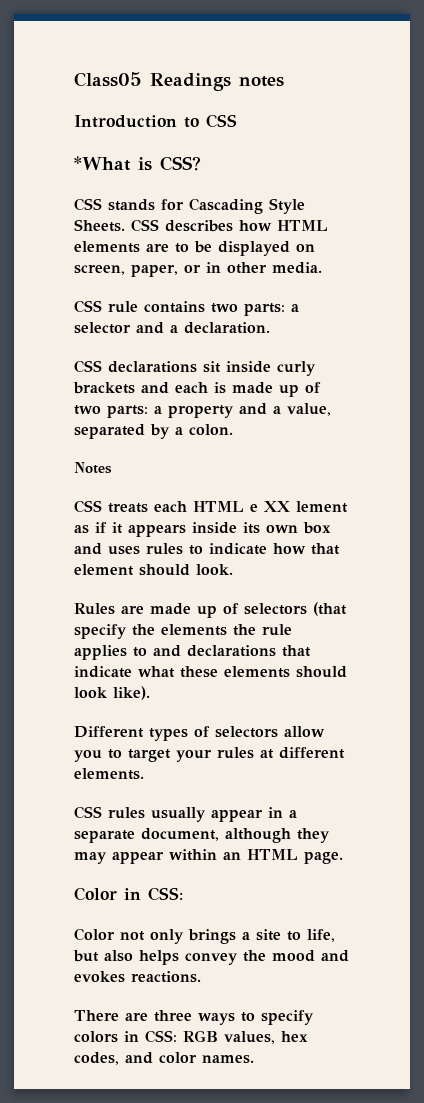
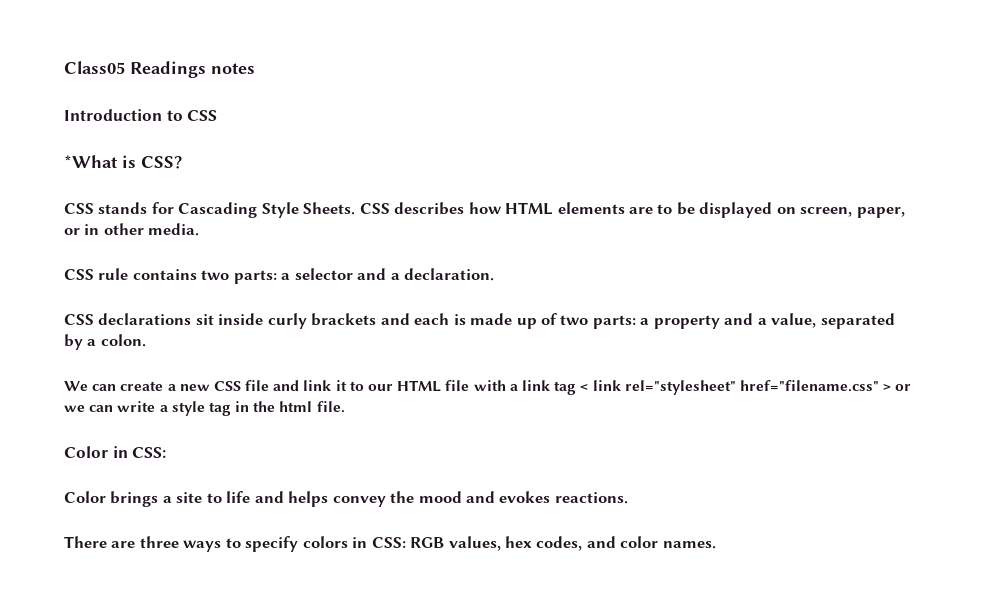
[74,462,112,474] [74,500,348,513] [74,522,331,537] [74,543,340,555] [74,564,233,576] [74,602,347,618] [74,624,292,639] [74,645,311,660] [74,666,347,678] [74,686,150,700] [74,726,325,741] [74,747,345,762] [74,768,144,780] [74,806,297,822] [74,828,330,843] [74,849,343,864] Notes // CSS treats each HTML e XX lement as if it appears inside its own box and uses rules to indicate how that element should look. // Rules are made up of selectors (that specify the elements the rule applies to and declarations that indicate what these elements should look like). // Different types of selectors allow you to target your rules at different elements. // CSS rules usually appear in a separate document, although they may appear within an HTML page. -> [64,380,912,395] [64,401,345,416] We can create a new CSS file and link it to our HTML file with a link tag < link rel="stylesheet" href="filename.css" > or we can write a style tag in the html file.
[120,929,184,944] not only -> (106, 497) none
[307,929,335,942] [73,950,133,962] life, but also -> [226,491,284,503] life and

